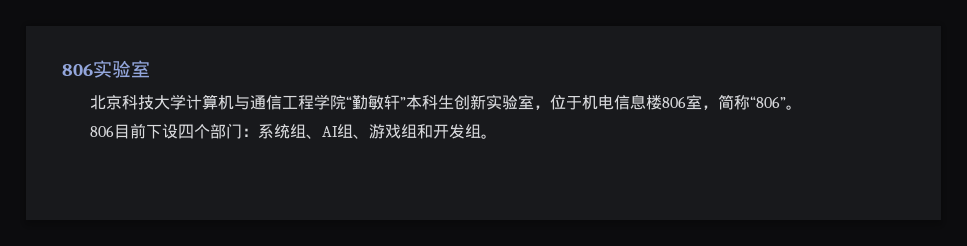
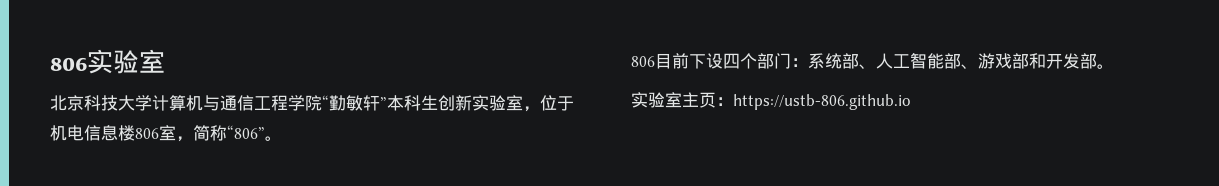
[290,124,498,139] 组、AI组、游戏组和开发组。 -> [842,52,1114,69] [631,92,911,110] 部、人工智能部、游戏部和开发部。 // 实验室主页：https://ustb-806.github.io

